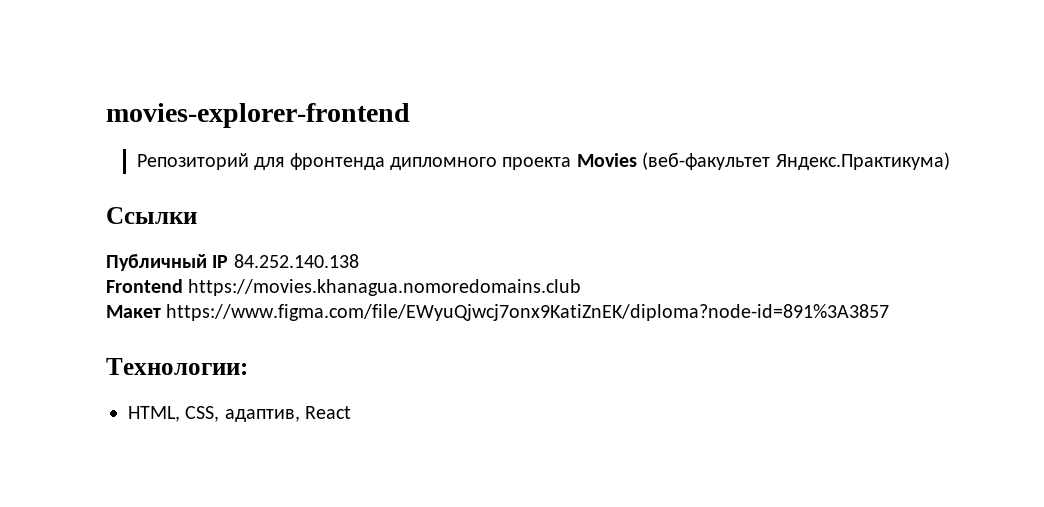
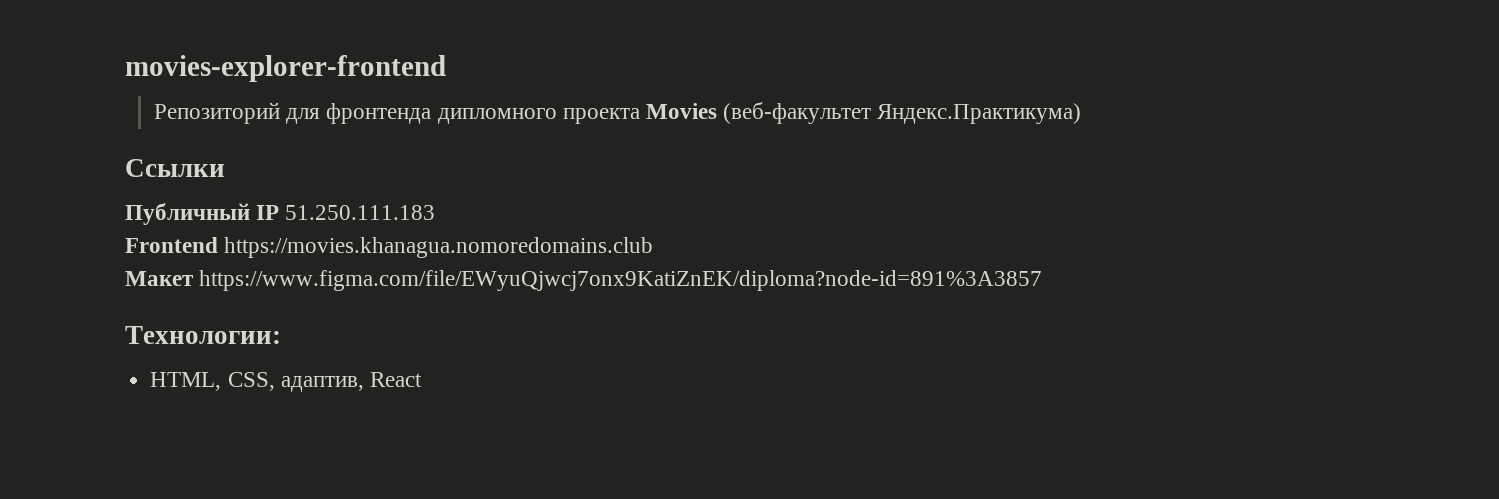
[233,254,359,268] 84.252.140.138 -> [285,205,436,220] 51.250.111.183

